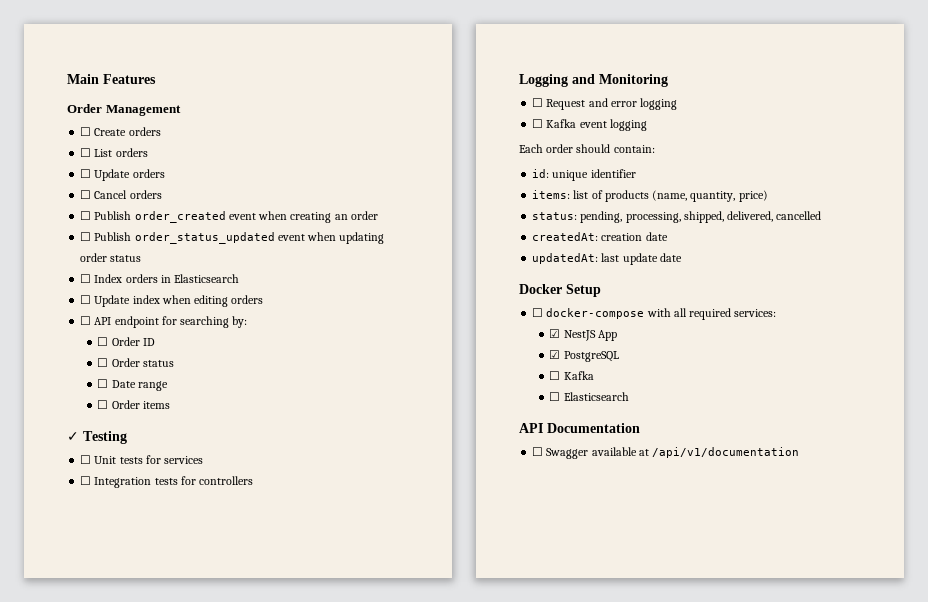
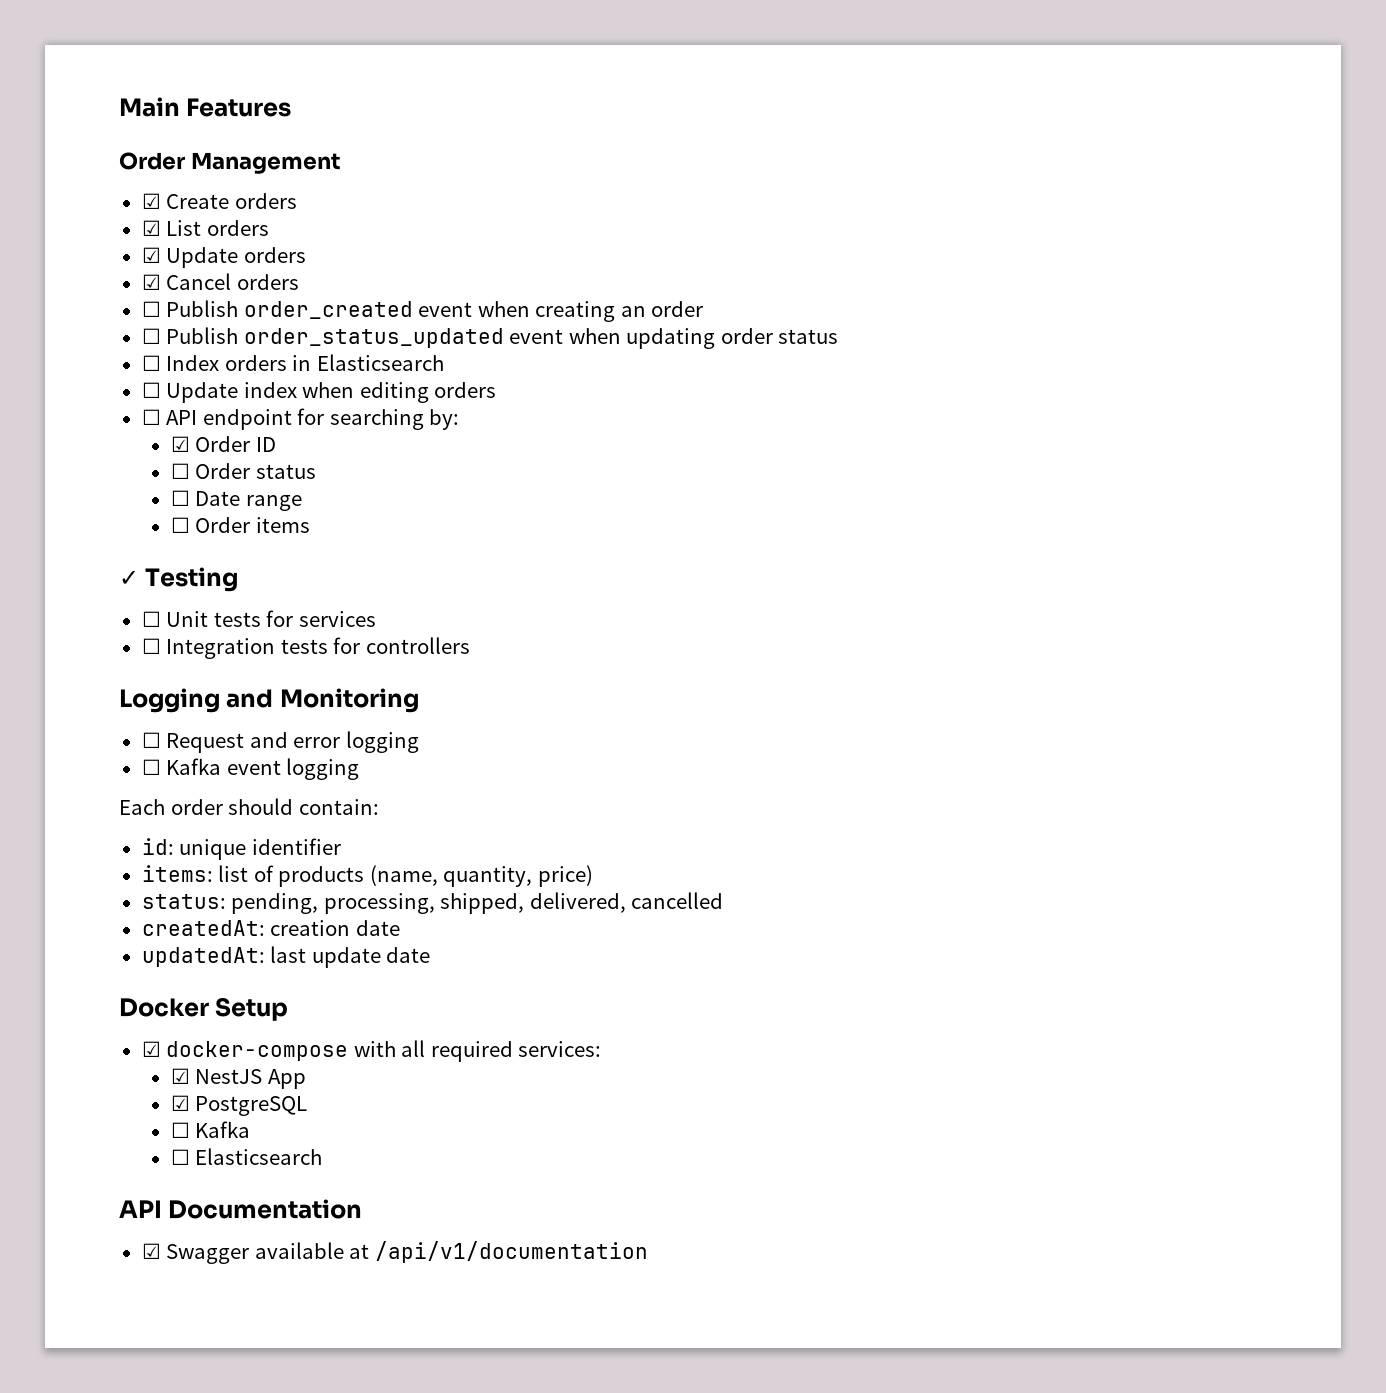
[80,127,92,136] ☐ -> [141,193,161,209] ☑
[80,148,92,157] ☐ -> [141,220,161,236] ☑
[80,169,92,178] ☐ -> [141,247,161,263] ☑
[80,190,92,199] ☐ -> [141,274,161,290] ☑
[97,337,109,346] ☐ -> [170,436,190,452] ☑
[532,308,544,317] ☐ -> [141,1041,161,1057] ☑
[532,447,544,456] ☐ -> [141,1243,161,1259] ☑

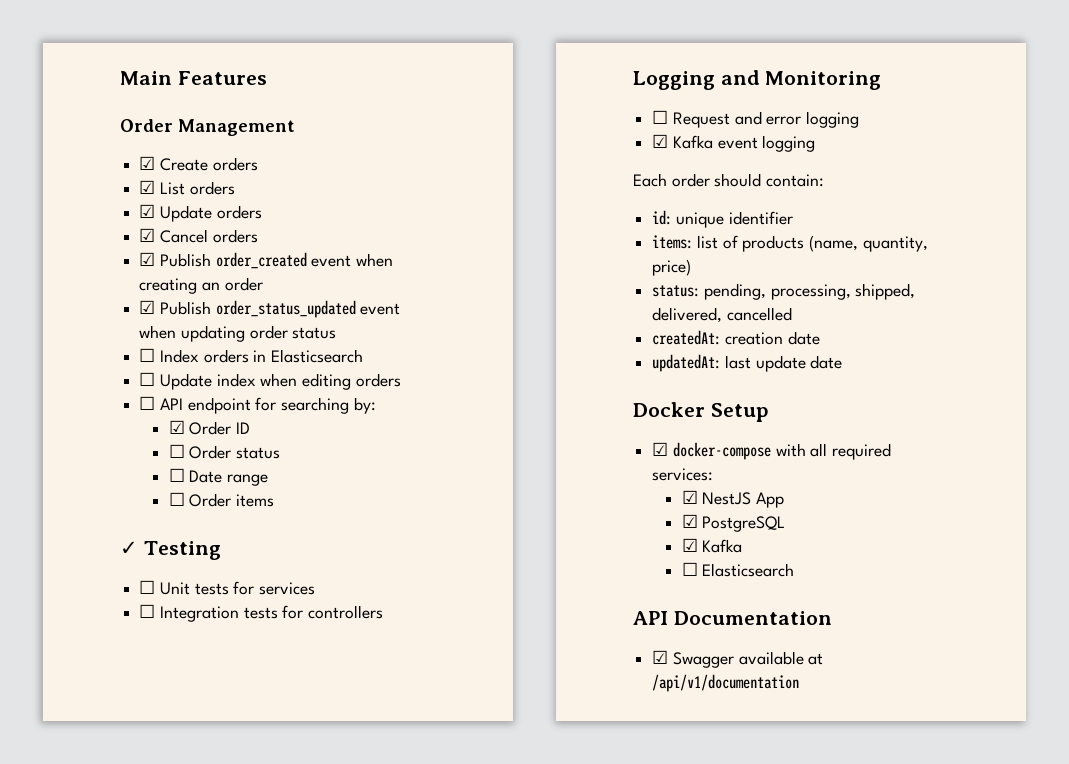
[141,301,161,317] ☐ -> [139,252,156,266] ☑
[141,328,161,344] ☐ -> [139,300,156,314] ☑
[141,759,161,775] ☐ -> [652,134,669,148] ☑
[170,1122,190,1138] ☐ -> [681,538,698,552] ☑

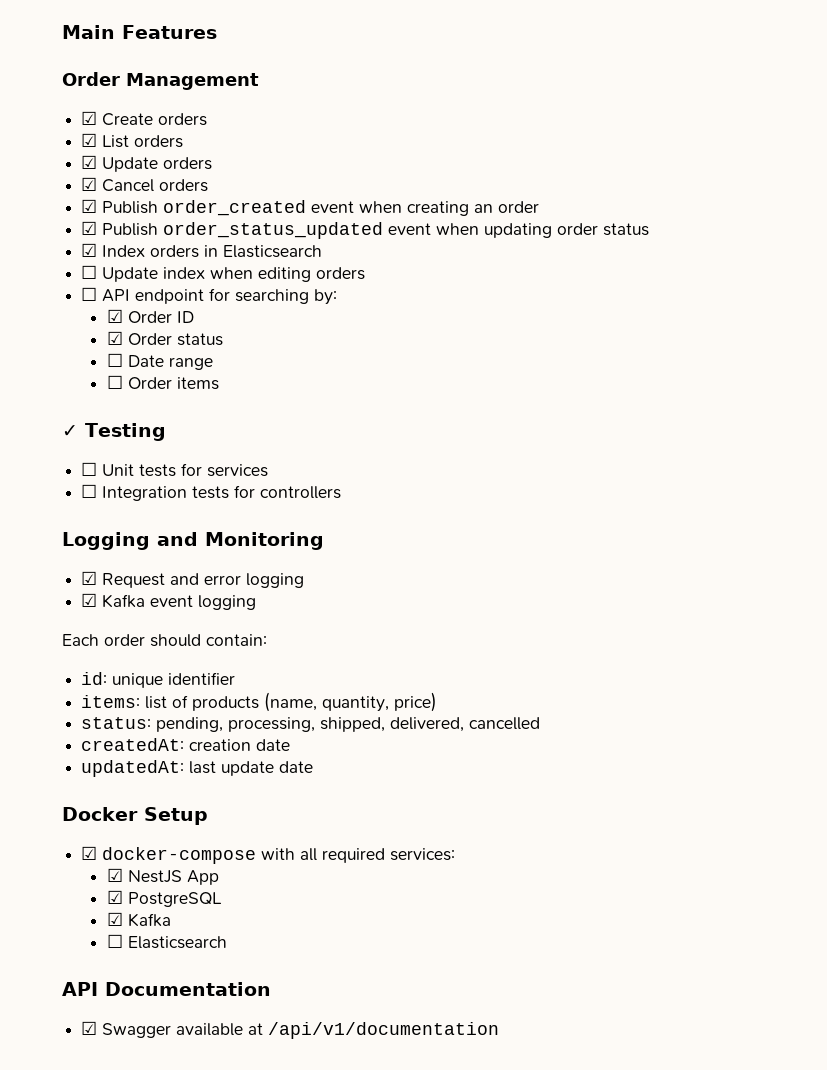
[139,348,156,362] ☐ -> [81,243,98,257] ☑
[168,444,185,458] ☐ -> [106,331,123,345] ☑
[652,110,669,124] ☐ -> [81,571,98,585] ☑

